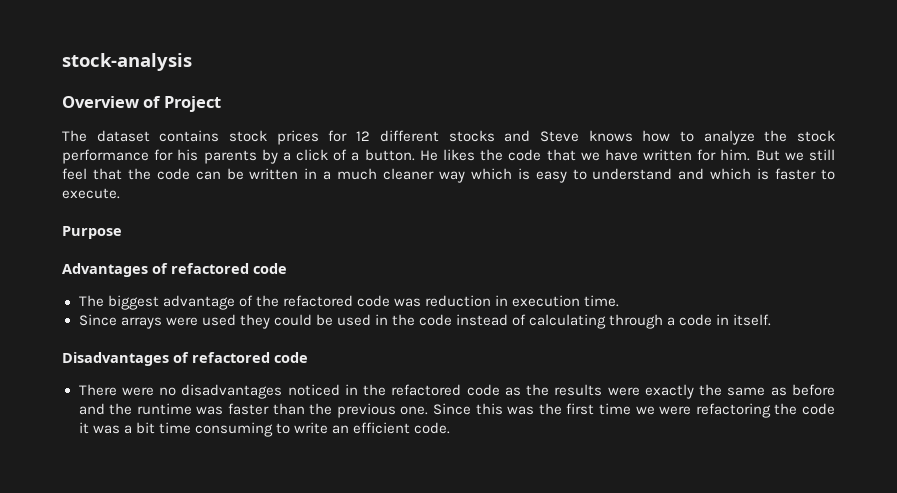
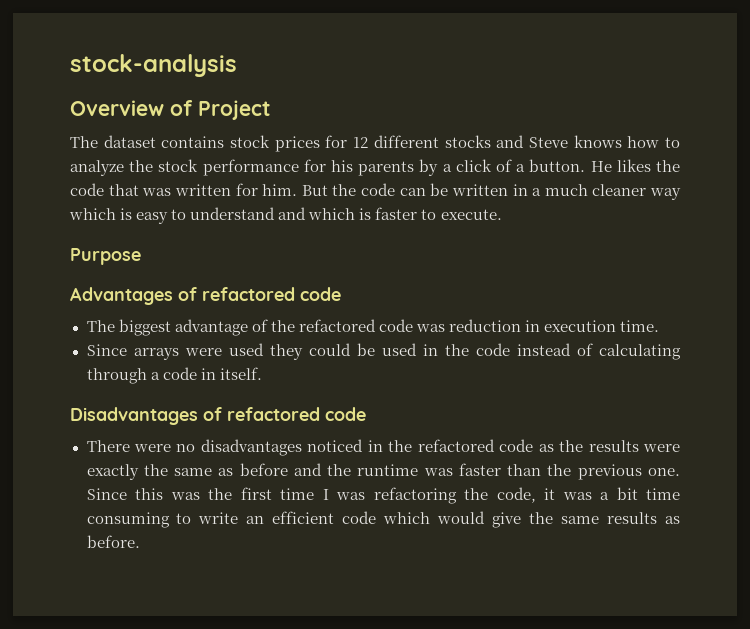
[580,149,638,161] we have -> [142,188,172,196] was
[784,149,835,161] [62,168,122,180] we still feel that -> (328, 190) none
[635,406,692,415] we were -> [322,489,365,500] I was
[802,403,836,415] code -> [496,487,536,503] code,
[414,422,451,434] code. -> [342,511,680,528] [86,535,140,548] code which would give the same results as before.

